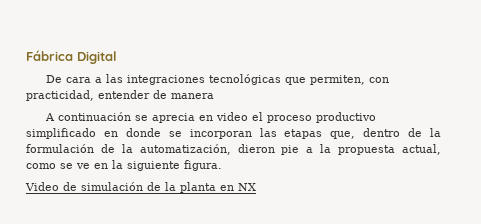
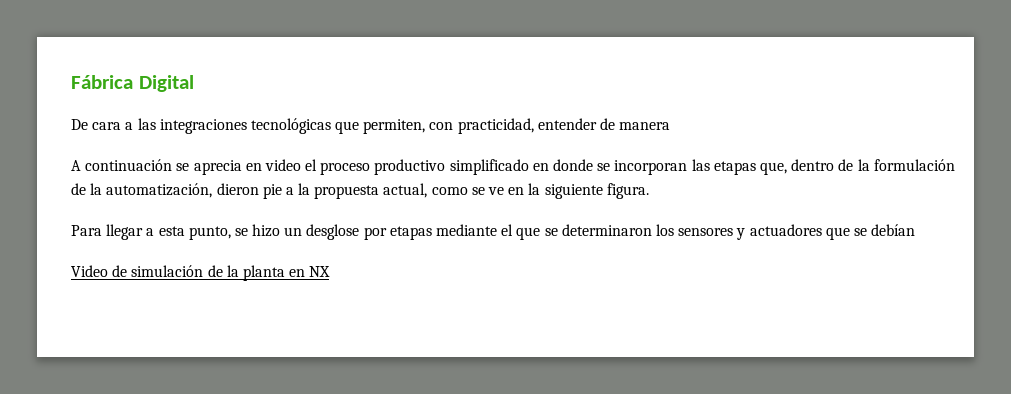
(222, 165) none -> [71,224,916,240] // Para llegar a esta punto, se hizo un desglose por etapas mediante el que se determinaron los sensores y actuadores que se debían

